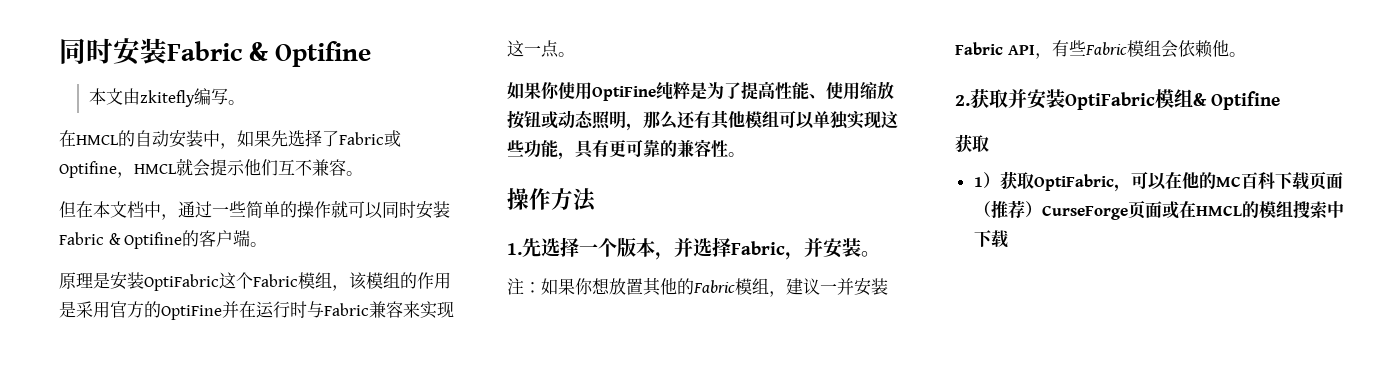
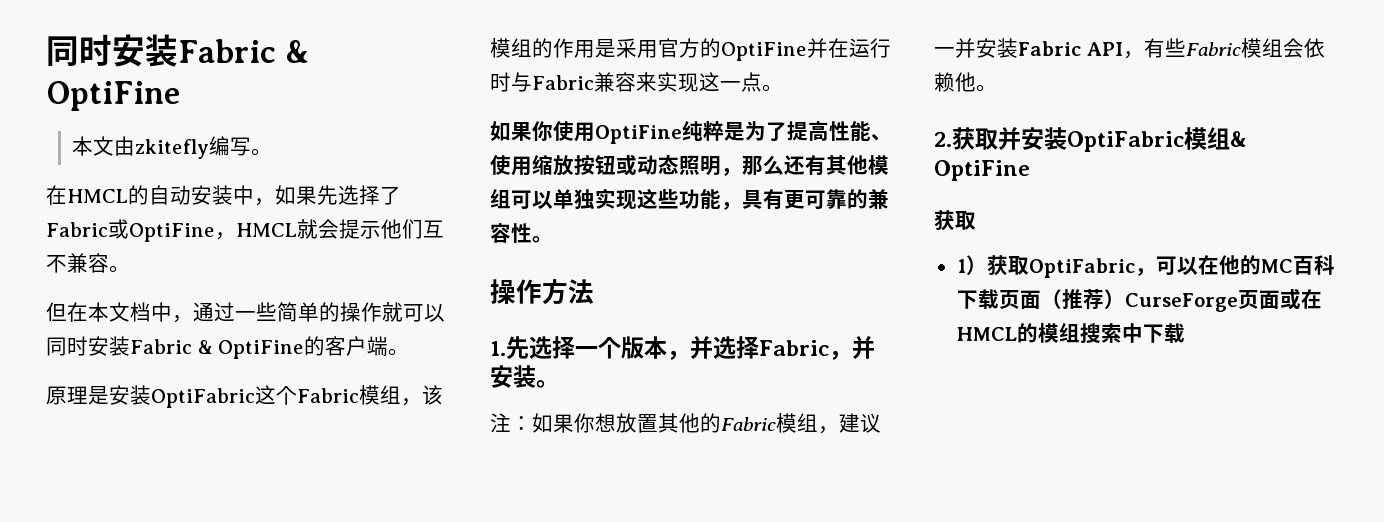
[59,38,372,67] 同时安装Fabric & Optifine -> [46,34,309,67] [46,81,180,111] 同时安装Fabric & OptiFine
[59,161,117,178] Optifine -> [128,223,215,242] OptiFine
[124,232,183,249] Optifine -> [218,340,305,359] OptiFine
[1211,91,1281,110] Optifine -> [934,160,1030,181] OptiFine

